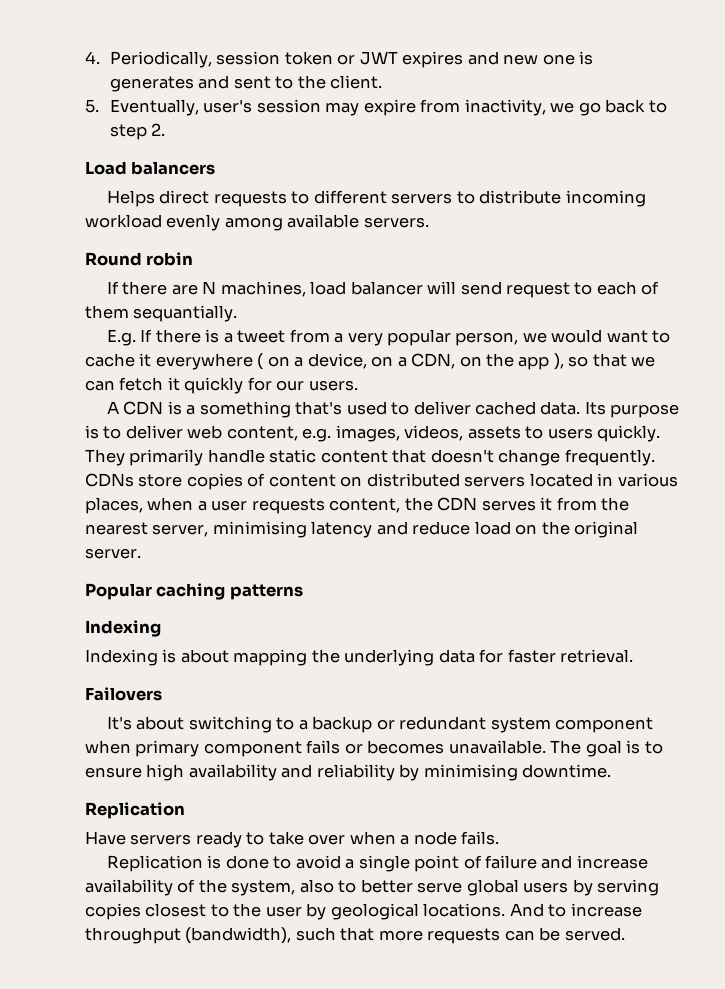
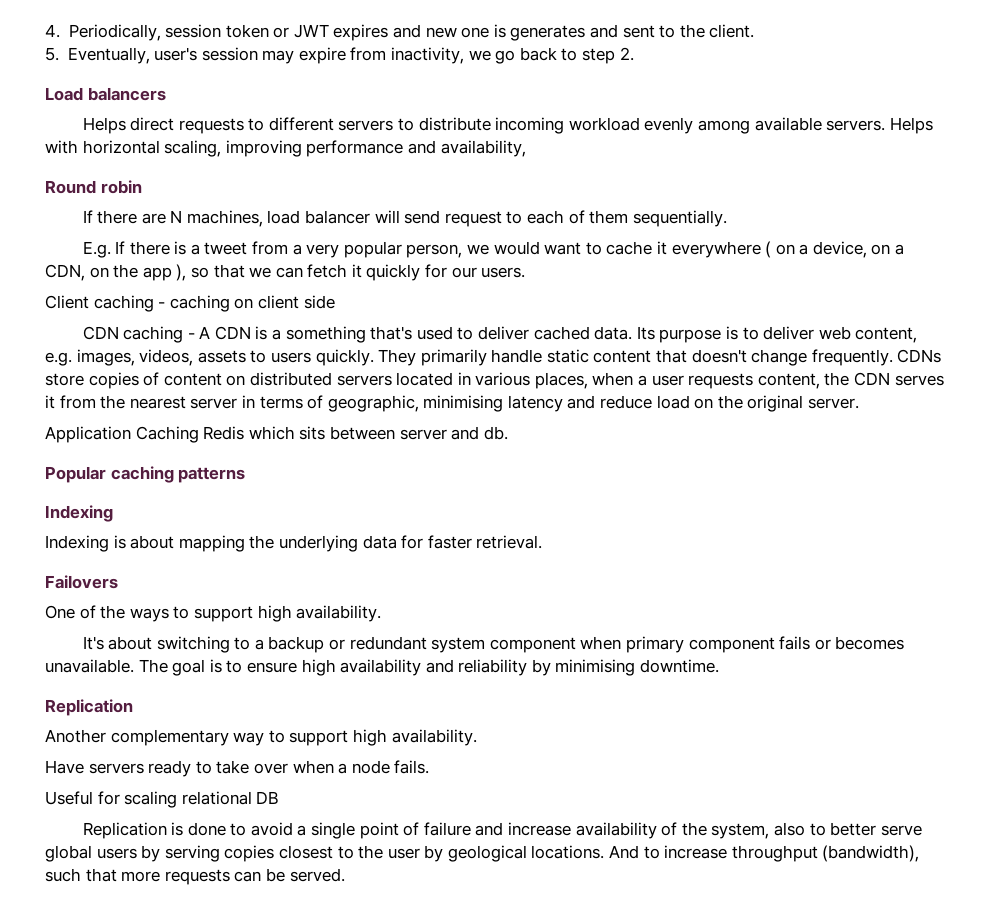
(429, 222) none -> [889,117,933,134] [45,140,526,157] Helps with horizontal scaling, improving performance and availability,
[133,305,238,322] sequantially. -> [632,210,727,227] sequentially.
(358, 385) none -> [45,295,335,312] [82,326,195,343] Client caching - caching on client side // CDN caching -
[152,524,209,537] server, -> [190,395,419,412] server in terms of geographic,
(141, 553) none -> [45,426,508,443] // Application Caching Redis which sits between server and db.
(162, 694) none -> [45,605,382,622] // One of the ways to support high availability.
(185, 810) none -> [45,729,477,746] // Another complementary way to support high availability.
(500, 838) none -> [45,791,280,808] // Useful for scaling relational DB

